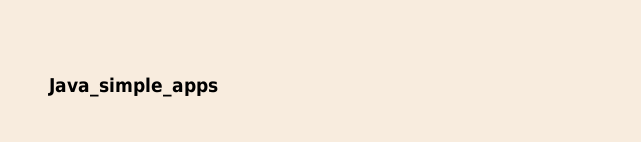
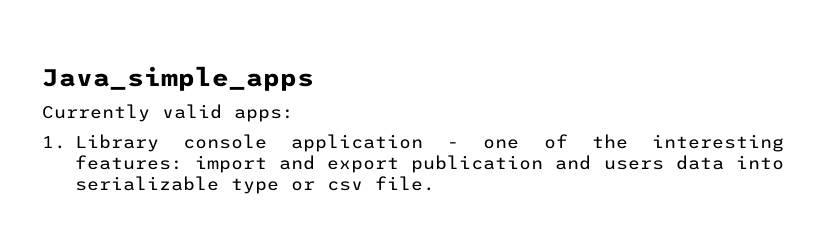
(218, 87) none -> [42,104,294,122] [42,134,784,152] [74,155,784,173] [74,176,435,194] // Currently valid apps: // 1. Library console application - one of the interesting features: import and export publication and users data into serializable type or csv file.

